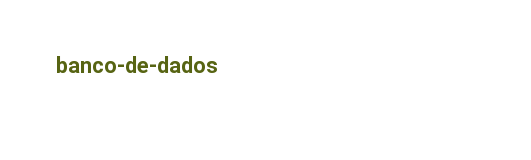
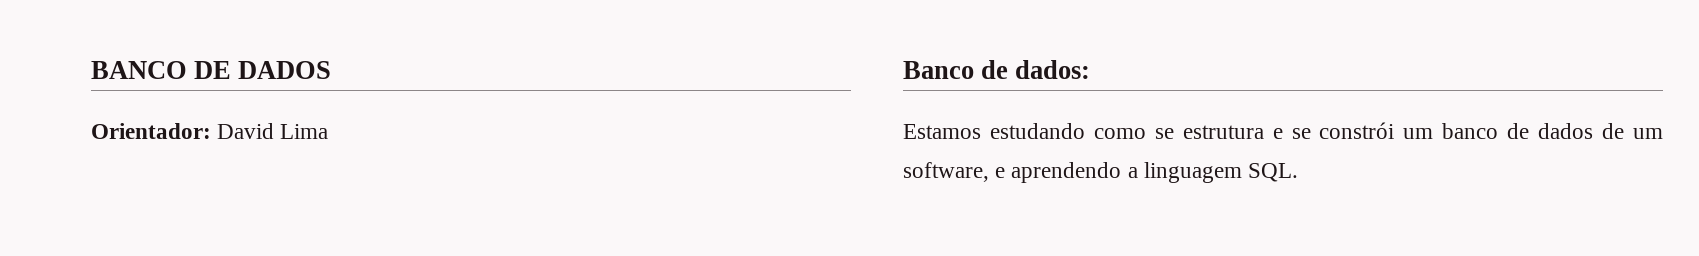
[56,56,218,73] banco-de-dados -> [91,61,332,79] [91,123,329,139] [903,60,1091,79] [903,122,1663,139] [903,162,1299,183] BANCO DE DADOS // Orientador: David Lima // Banco de dados: // Estamos estudando como se estrutura e se constrói um banco de dados de um software, e aprendendo a linguagem SQL.

